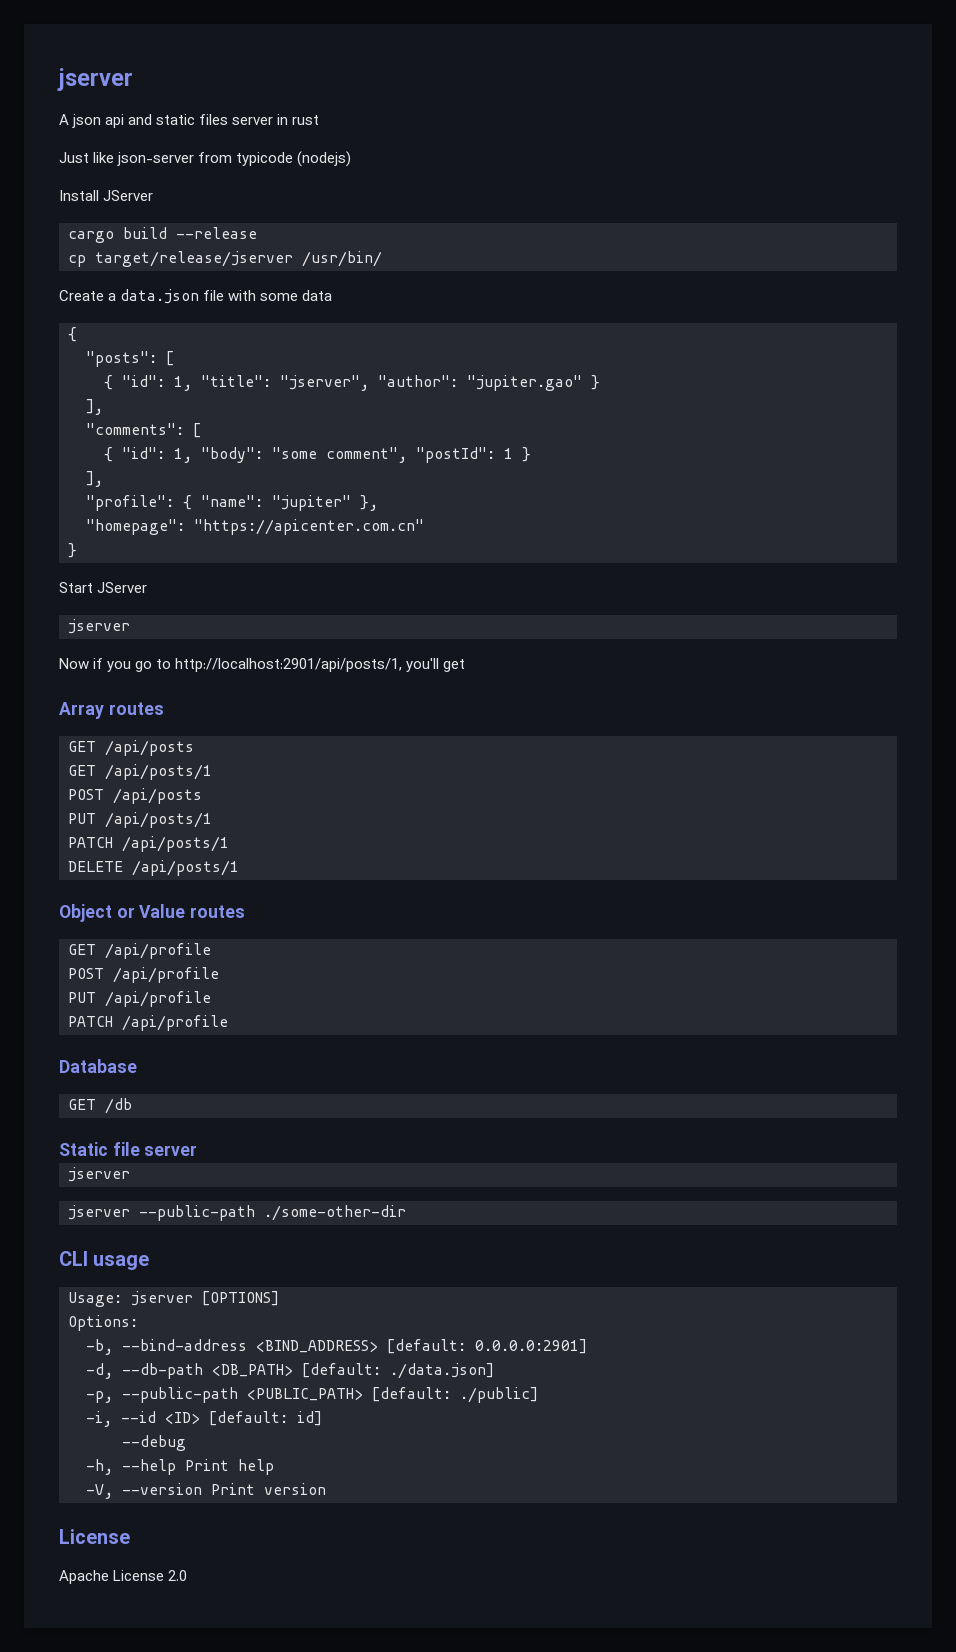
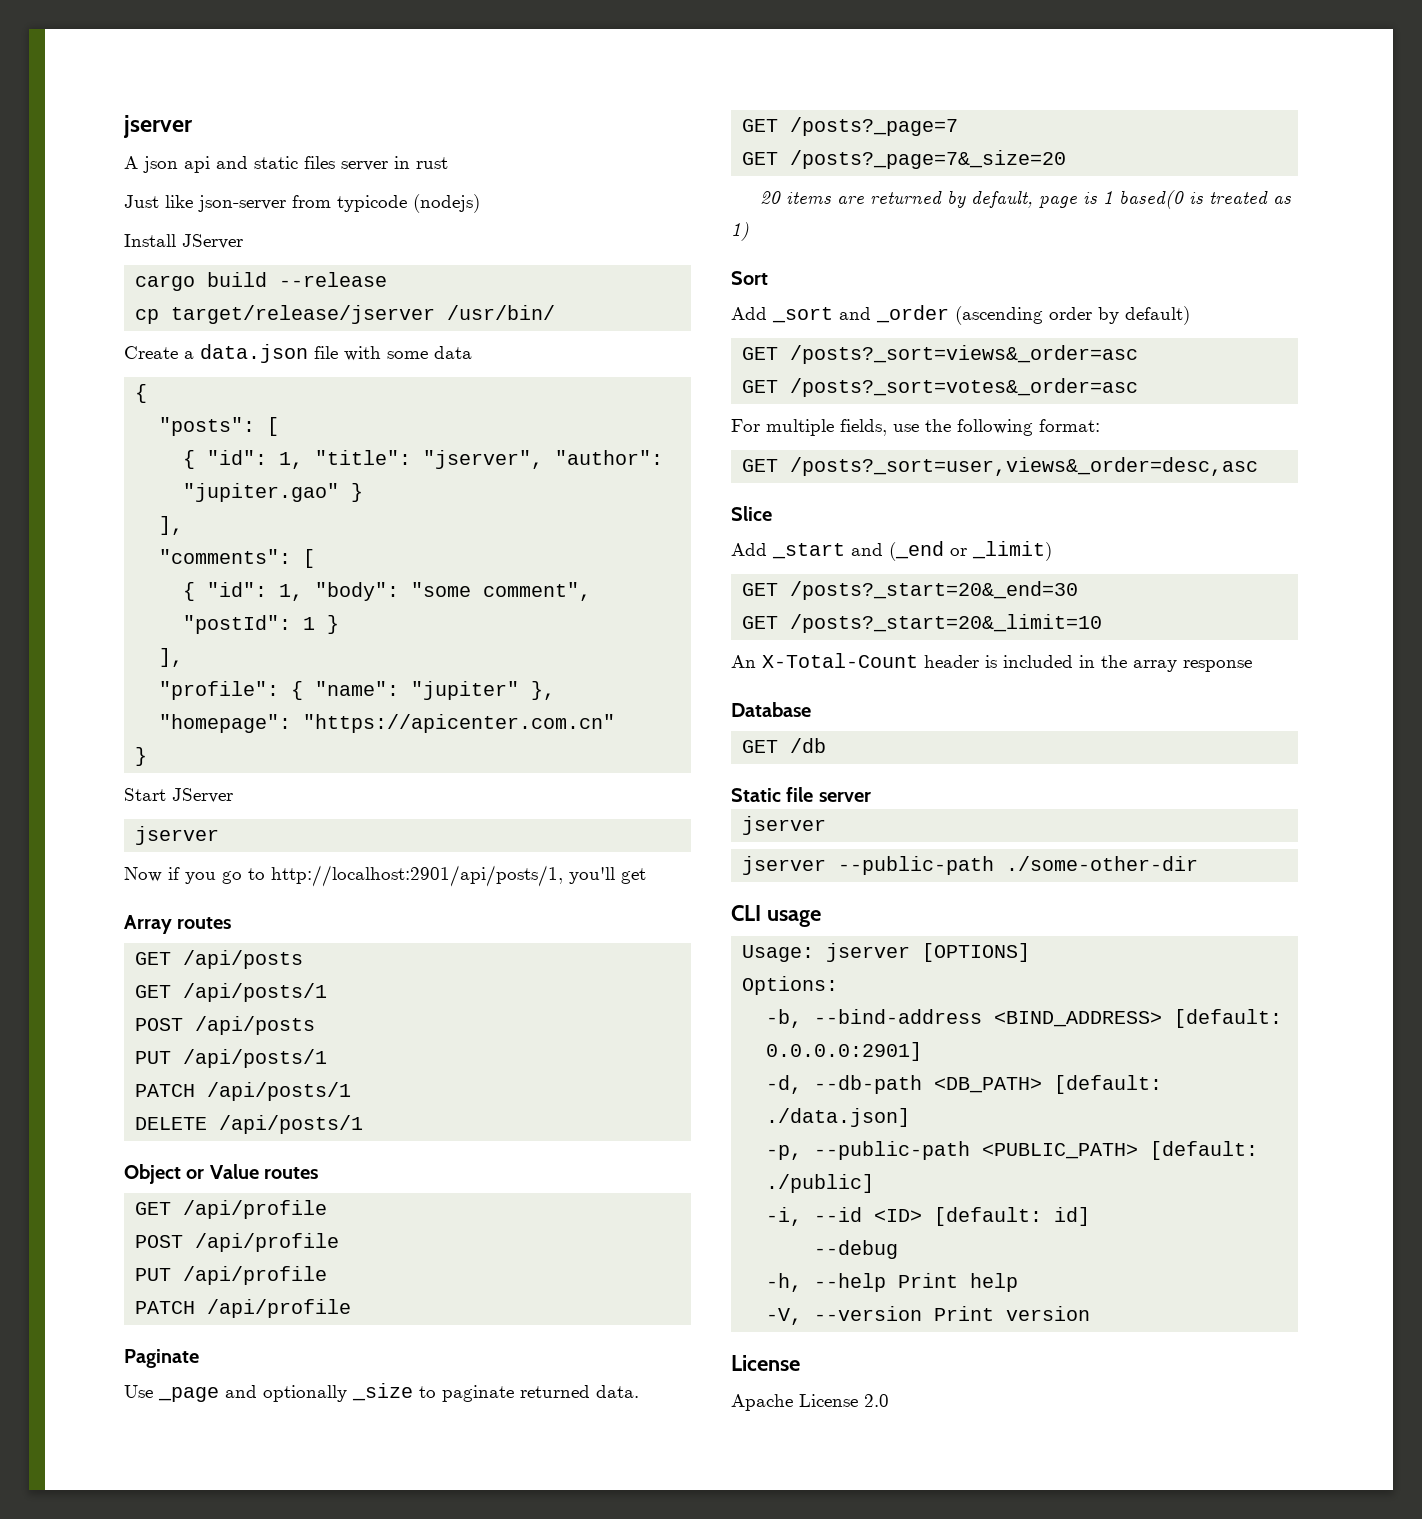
(228, 1023) none -> [124,1349,199,1368] [124,1383,639,1402] [742,117,959,136] [742,150,1067,169] [760,190,1292,209] [731,222,749,241] [731,271,768,285] [731,305,1190,325] [742,345,1139,364] [742,378,1139,397] [731,419,1100,436] [742,457,1259,476] [731,506,772,521] [731,541,1052,561] [742,581,1079,600] [742,614,1103,633] [731,653,1252,672] // Paginate // Use _page and optionally _size to paginate returned data. // GET /posts?_page=7 // GET /posts?_page=7&_size=20 // 20 items are returned by default, page is 1 based(0 is treated as 1) // Sort // Add _sort and _order (ascending order by default) // GET /posts?_sort=views&_order=asc // GET /posts?_sort=votes&_order=asc // For multiple fields, use the following format: // GET /posts?_sort=user,views&_order=desc,asc // Slice // Add _start and (_end or _limit) // GET /posts?_start=20&_end=30 // GET /posts?_start=20&_limit=10 // An X-Total-Count header is included in the array response

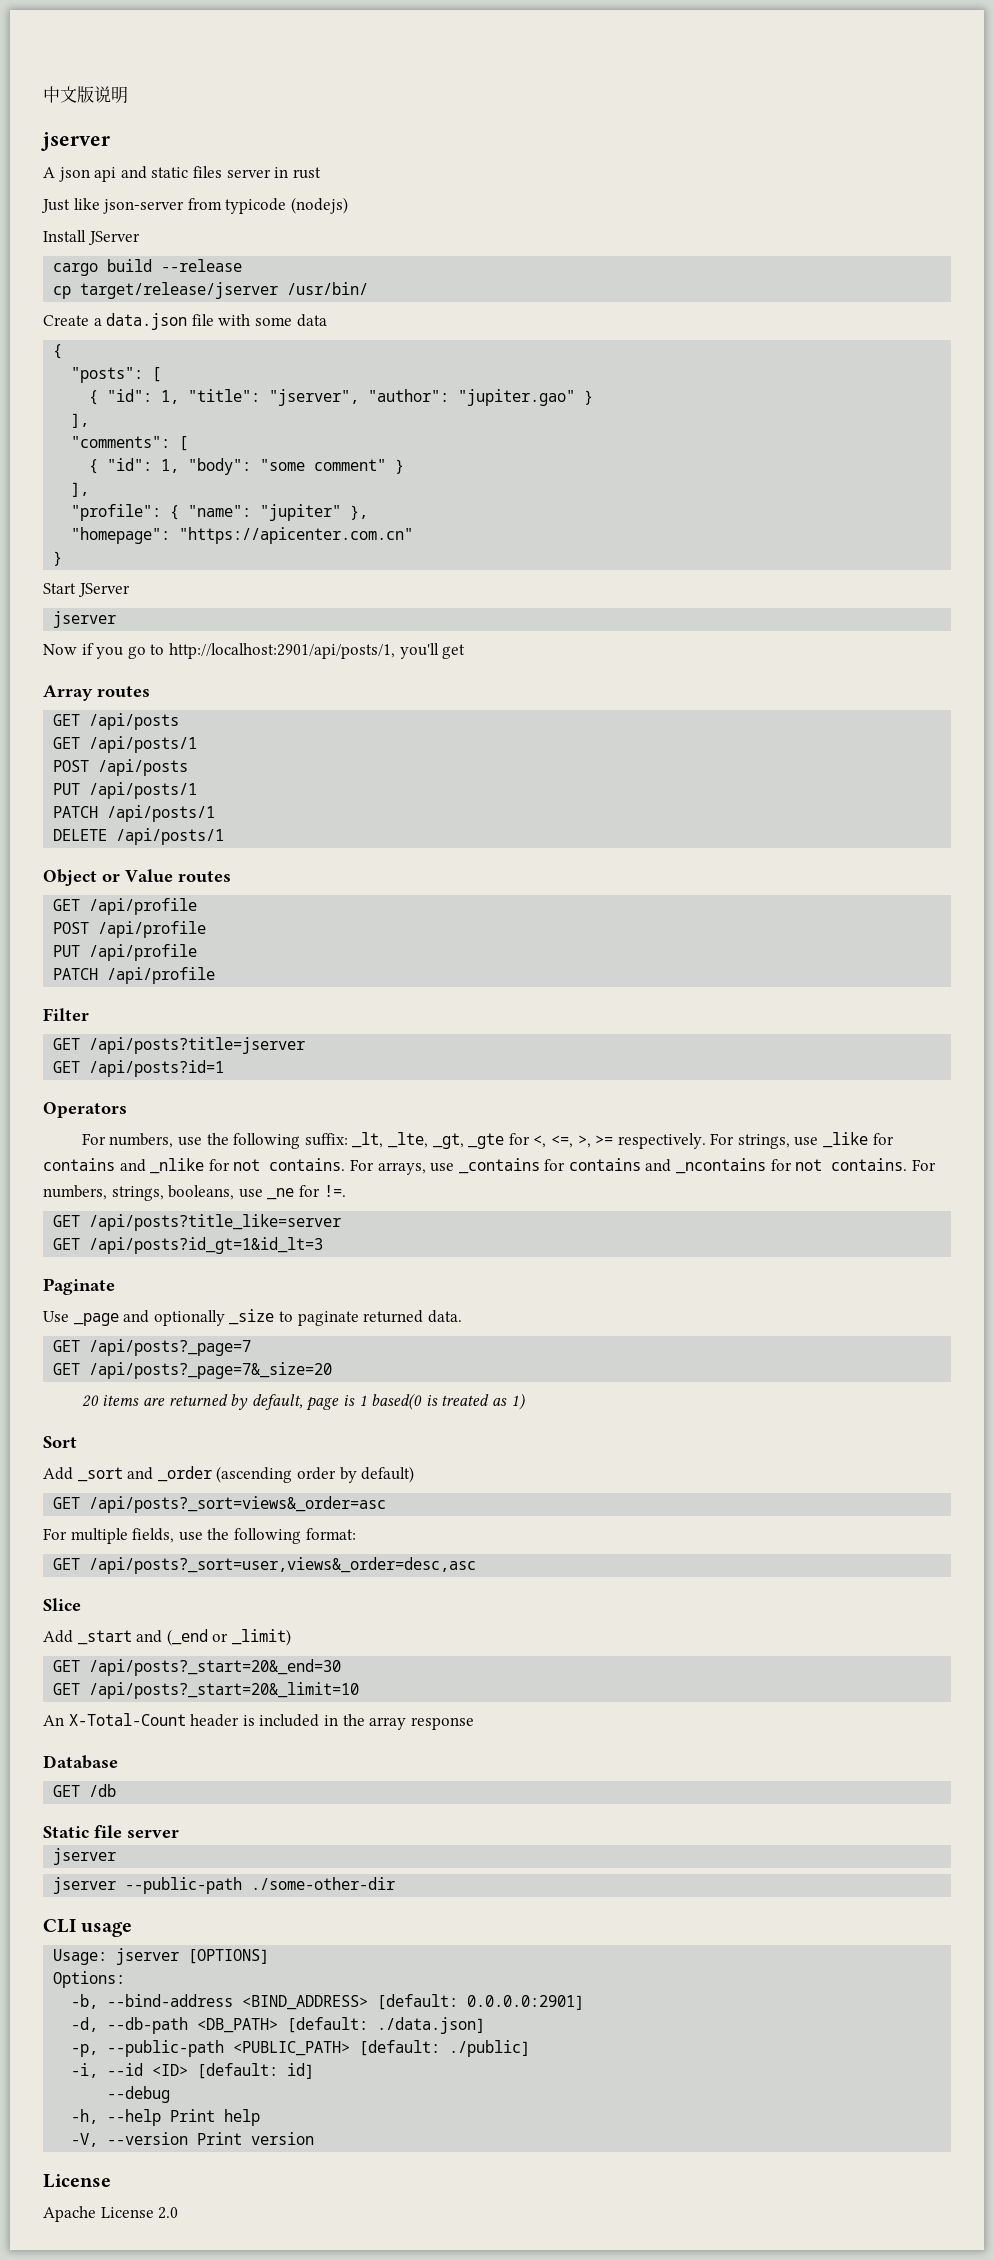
(123, 126) none -> [43,86,128,104] 中文版说明 //
[483,582,592,601] [183,615,316,634] comment", "postId": 1 -> [314,459,387,471] comment"
(352, 1308) none -> [43,1008,89,1021] [53,1037,306,1054] [53,1060,225,1077] [43,1102,127,1118] [81,1132,894,1149] [43,1158,936,1175] [43,1185,346,1201] [53,1214,342,1231] [53,1237,324,1254] // Filter // GET /api/posts?title=jserver // GET /api/posts?id=1 // Operators // For numbers, use the following suffix: _lt, _lte, _gt, _gte for <, <=, >, >= respectively. For strings, use _like for contains and _nlike for not contains. For arrays, use _contains for contains and _ncontains for not contains. For numbers, strings, booleans, use _ne for !=. // GET /api/posts?title_like=server // GET /api/posts?id_gt=1&id_lt=3
[790,117,959,136] [742,150,1067,169] /posts?_page=7 // GET /posts?_page=7&_size=20 -> [89,1339,252,1356] [53,1362,333,1379] /api/posts?_page=7 // GET /api/posts?_page=7&_size=20
[790,345,1139,364] [742,378,1139,397] /posts?_sort=views&_order=asc // GET /posts?_sort=votes&_order=asc -> [89,1496,387,1513] /api/posts?_sort=views&_order=asc
[790,457,1259,476] /posts?_sort=user,views&_order=desc,asc -> [89,1557,477,1574] /api/posts?_sort=user,views&_order=desc,asc
[790,581,1079,600] [742,614,1103,633] /posts?_start=20&_end=30 // GET /posts?_start=20&_limit=10 -> [89,1659,342,1676] [53,1682,360,1699] /api/posts?_start=20&_end=30 // GET /api/posts?_start=20&_limit=10

